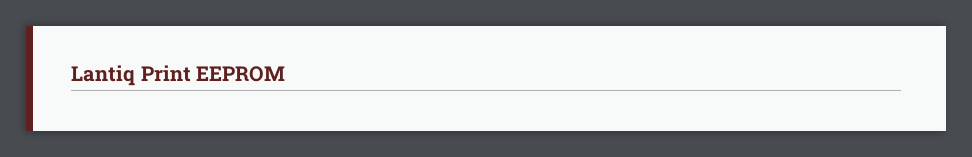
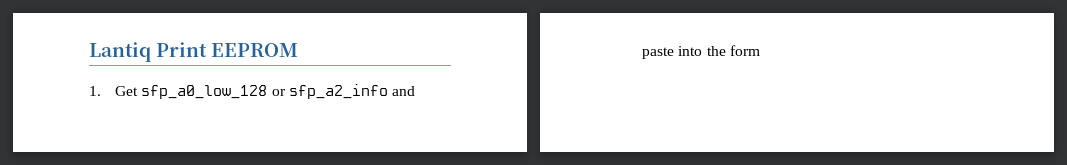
(286, 74) none -> [89,84,415,99] [642,45,760,59] // 1. Get sfp_a0_low_128 or sfp_a2_info and paste into the form

